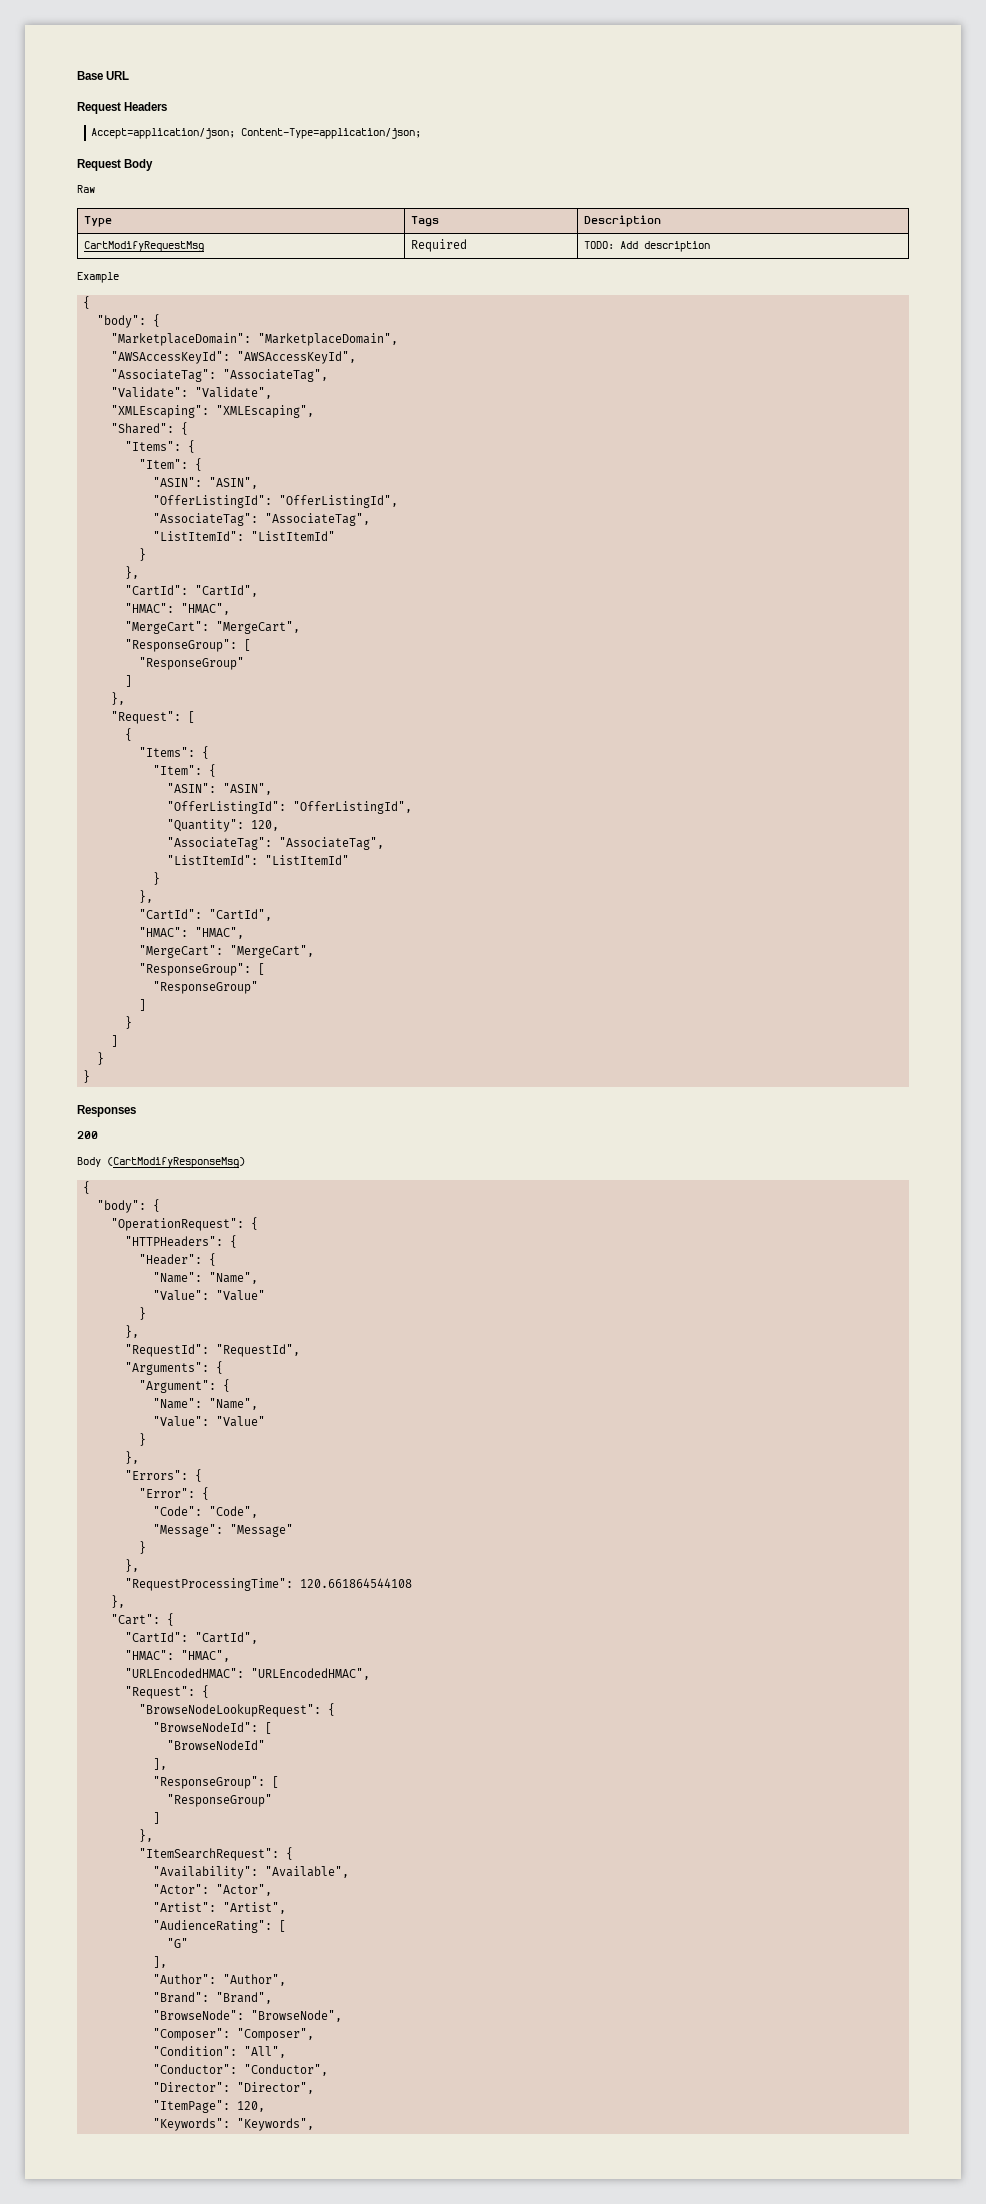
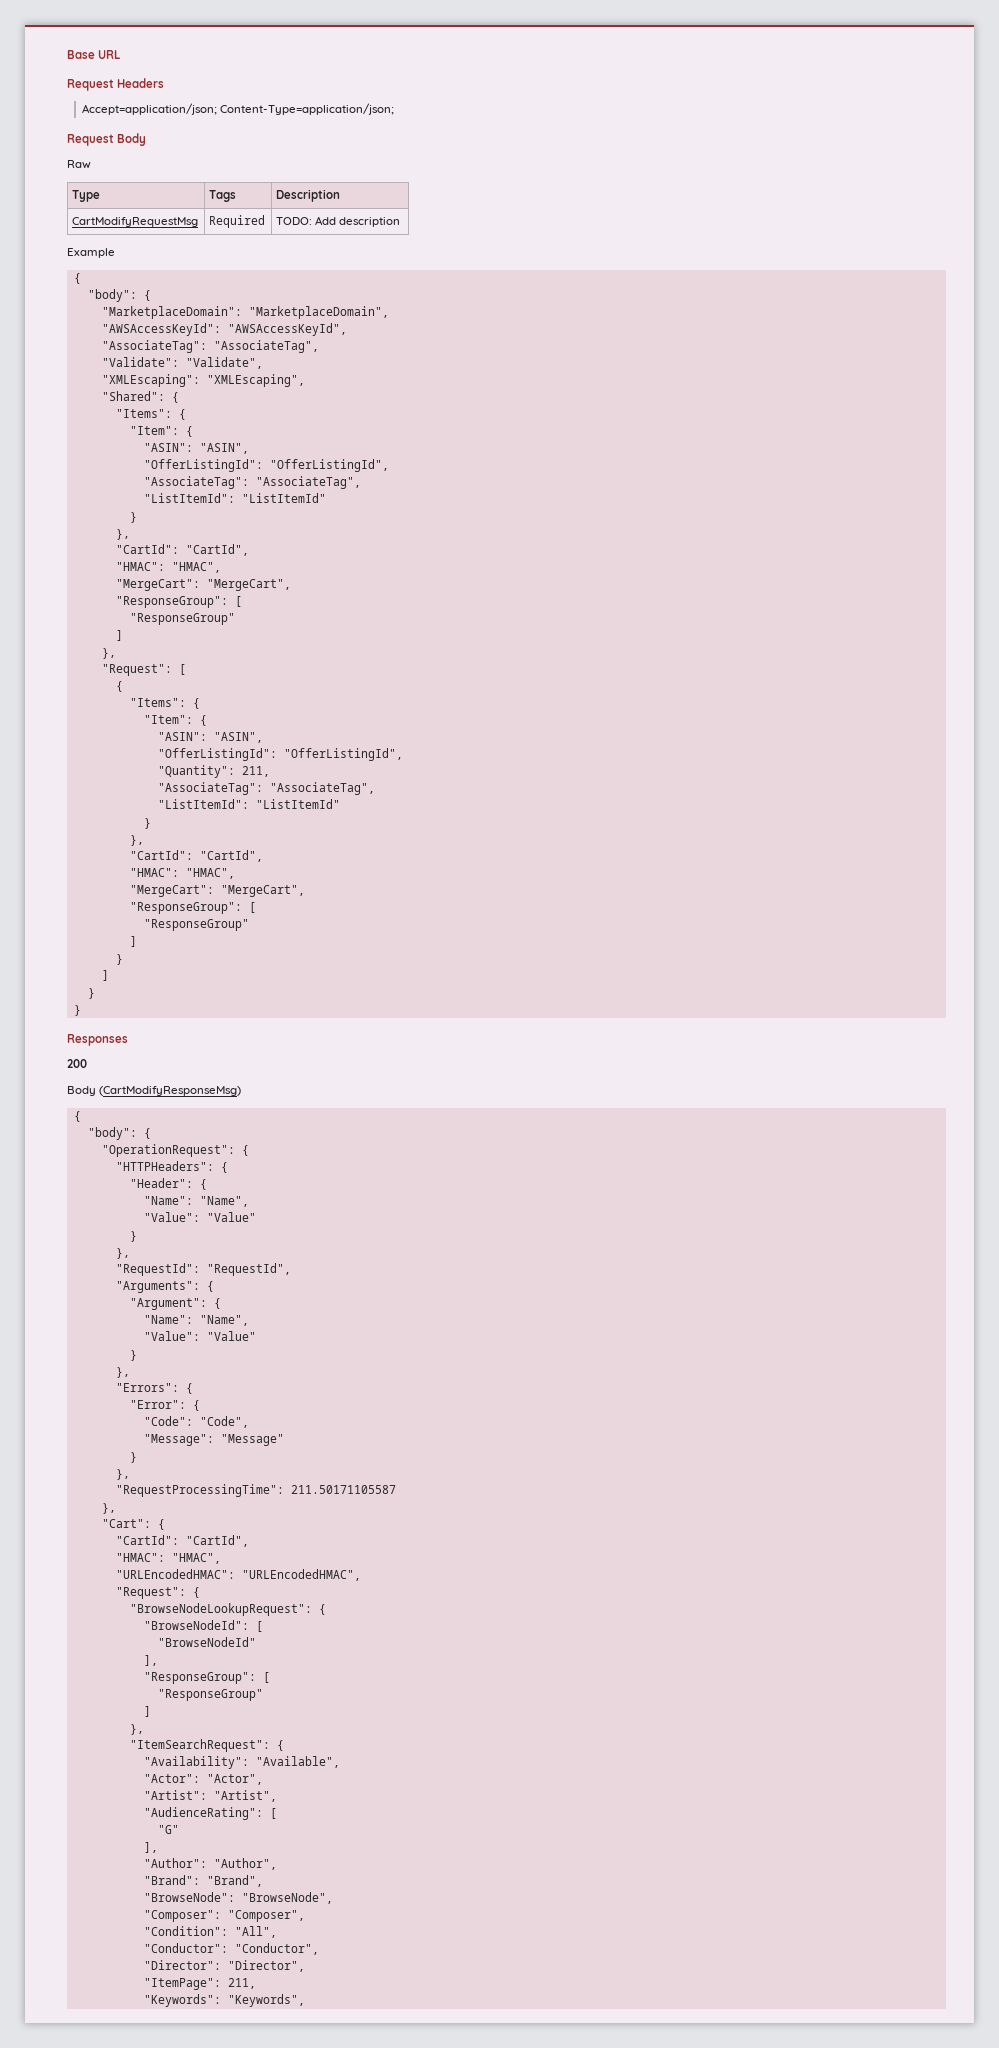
[251,820,280,831] 120, -> [241,766,270,777] 211,
[300,1578,413,1588] 120.661864544108 -> [290,1485,396,1494] 211.50171105587
[237,2101,266,2112] 120, -> [227,1978,256,1989] 211,

